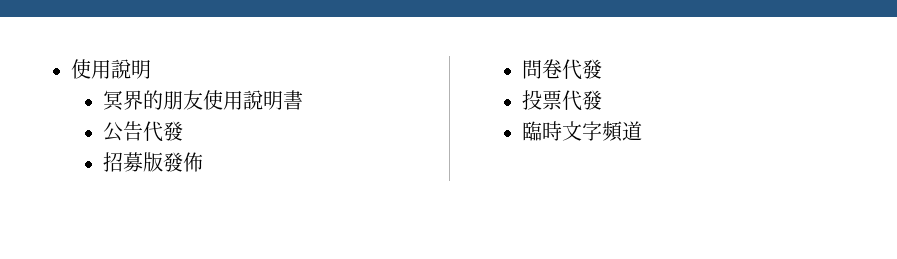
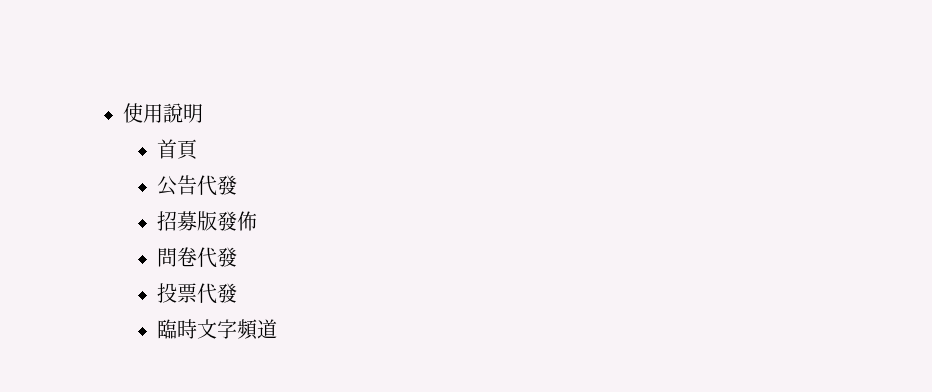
[102,90,303,111] 冥界的朋友使用說明書 -> [156,139,198,160] 首頁

